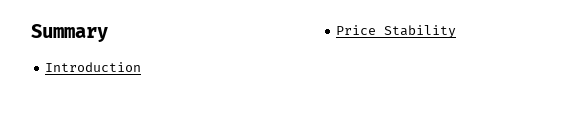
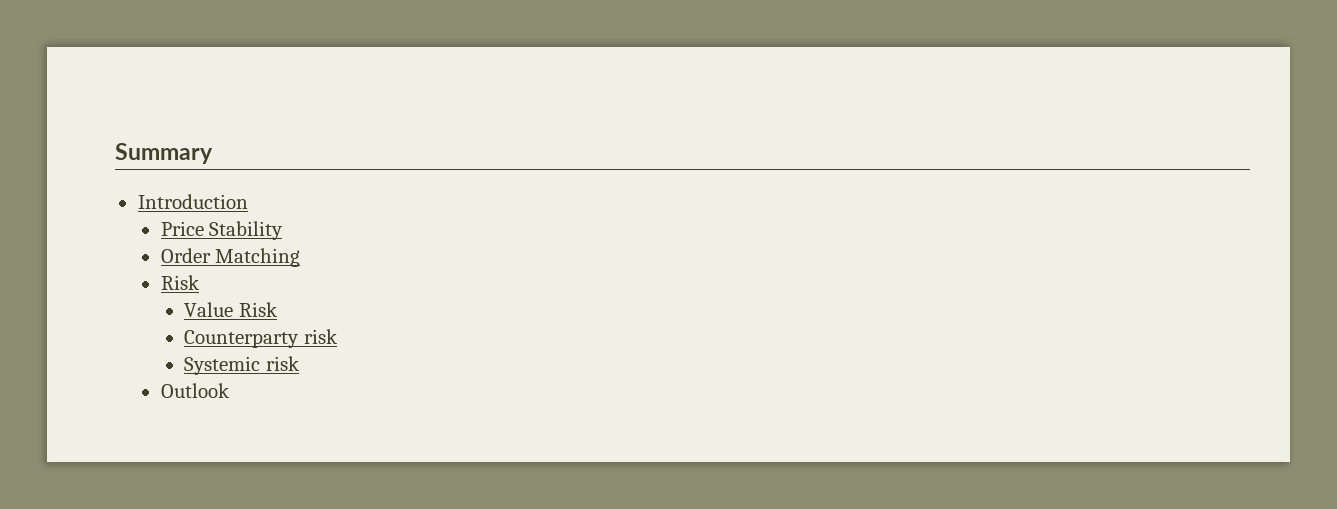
(457, 31) none -> [160,248,301,267] [160,275,200,290] [184,302,278,317] [184,329,338,348] [184,356,300,375] [160,383,230,398] // Order Matching // Risk // Value Risk // Counterparty risk // Systemic risk // Outlook

